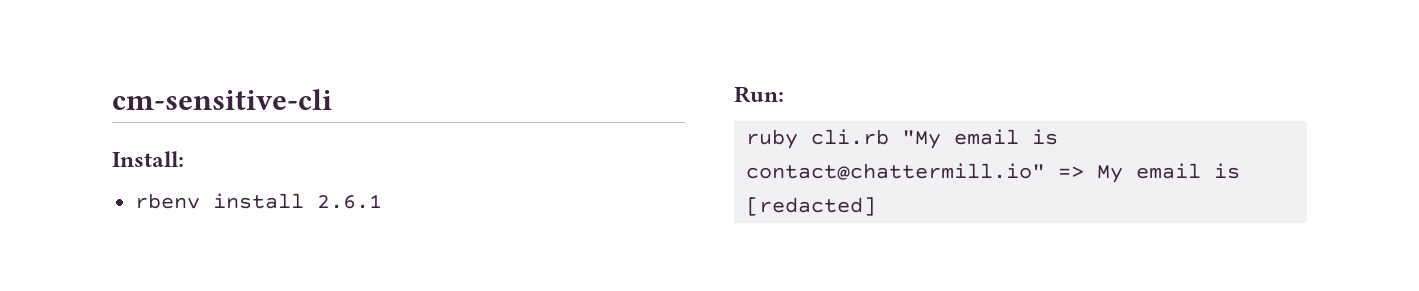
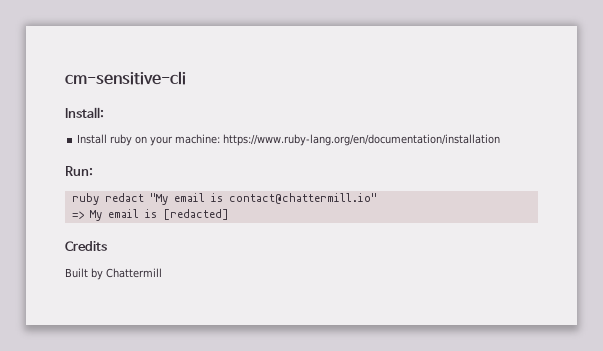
[134,193,382,209] rbenv install 2.6.1 -> [77,134,501,146] Install ruby on your machine: https://www.ruby-lang.org/en/documentation/installation
[811,129,890,145] cli.rb -> [104,193,144,202] redact
(1046, 171) none -> (377, 198) //
(877, 206) none -> [65,241,107,251] [65,268,162,280] // Credits // Built by Chattermill

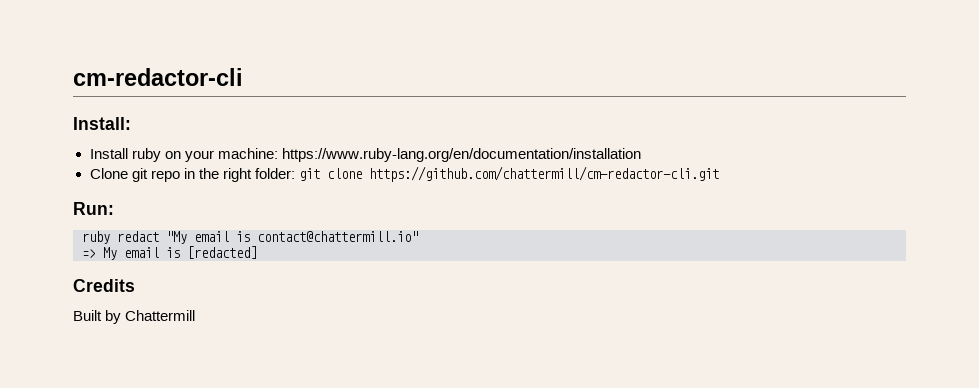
[65,71,186,85] cm-sensitive-cli -> [73,68,243,86] cm-redactor-cli
(501, 140) none -> [89,166,719,182] // Clone git repo in the right folder: git clone https://github.com/chattermill/cm-redactor-cli.git

